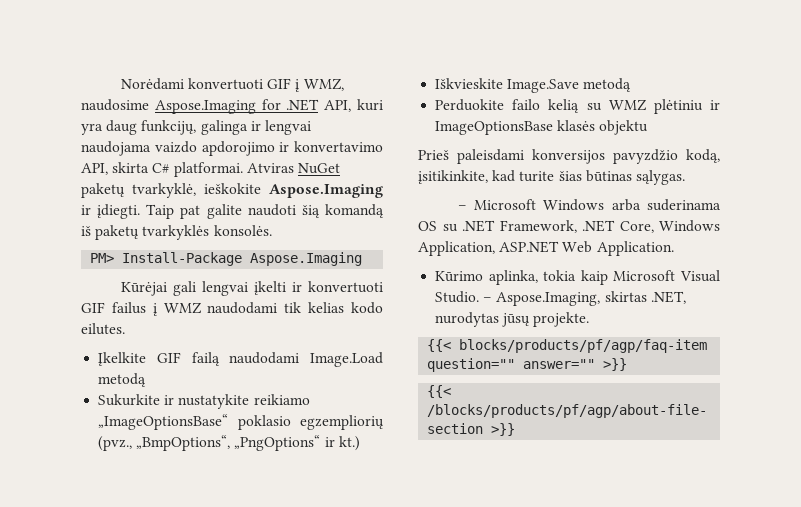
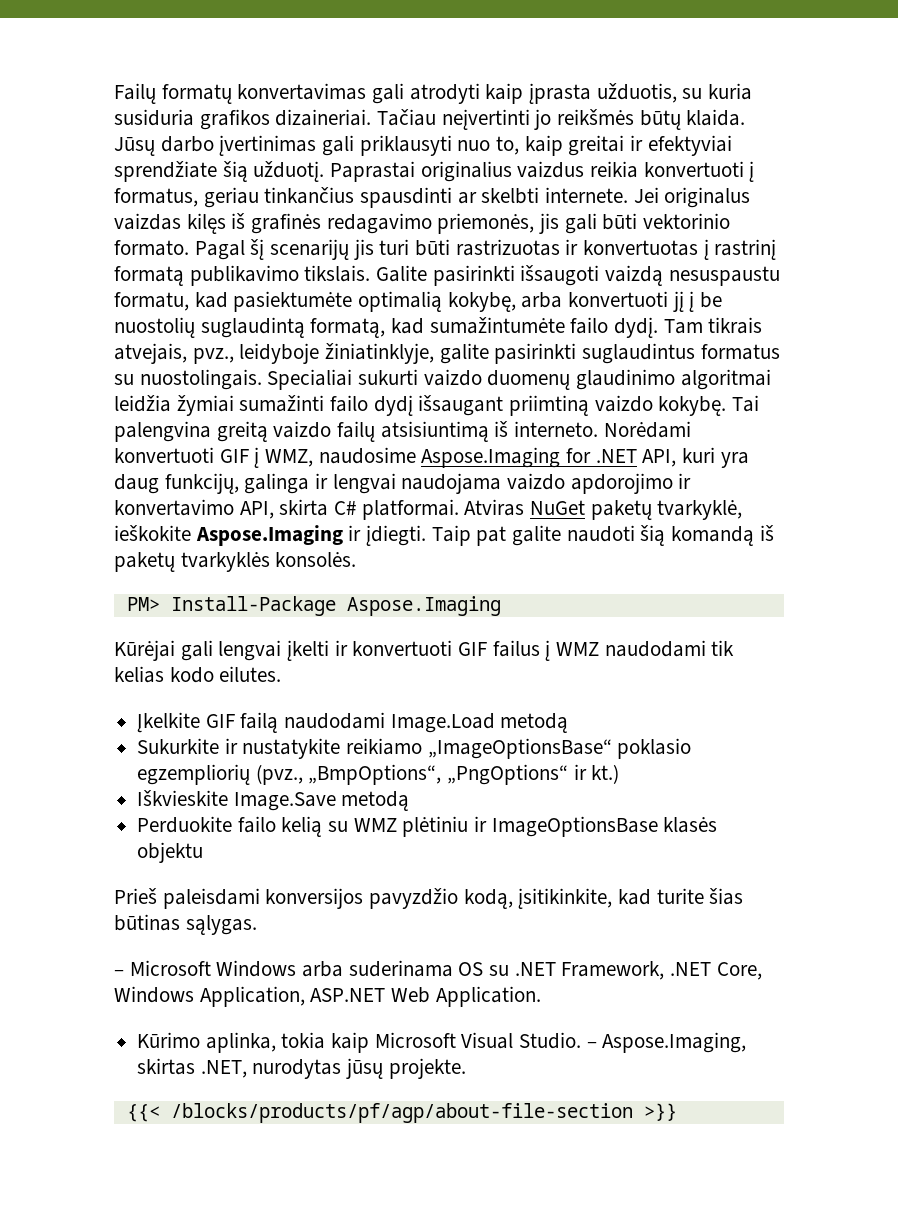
(120, 84) none -> [114,83,753,104] [114,109,746,130] [114,135,732,156] [114,161,755,182] [114,187,751,208] [114,213,731,234] [114,239,777,260] [114,265,780,286] [114,291,723,312] [114,317,763,338] [114,343,780,364] [114,369,771,390] [114,395,760,416] [114,421,599,442] Failų formatų konvertavimas gali atrodyti kaip įprasta užduotis, su kuria susiduria grafikos dizaineriai. Tačiau neįvertinti jo reikšmės būtų klaida. Jūsų darbo įvertinimas gali priklausyti nuo to, kaip greitai ir efektyviai sprendžiate šią užduotį. Paprastai originalius vaizdus reikia konvertuoti į formatus, geriau tinkančius spausdinti ar skelbti internete. Jei originalus vaizdas kilęs iš grafinės redagavimo priemonės, jis gali būti vektorinio formato. Pagal šį scenarijų jis turi būti rastrizuotas ir konvertuotas į rastrinį formatą publikavimo tikslais. Galite pasirinkti išsaugoti vaizdą nesuspaustu formatu, kad pasiektumėte optimalią kokybę, arba konvertuoti jį į be nuostolių suglaudintą formatą, kad sumažintumėte failo dydį. Tam tikrais atvejais, pvz., leidyboje žiniatinklyje, galite pasirinkti suglaudintus formatus su nuostolingais. Specialiai sukurti vaizdo duomenų glaudinimo algoritmai leidžia žymiai sumažinti failo dydį išsaugant priimtiną vaizdo kokybę. Tai palengvina greitą vaizdo failų atsisiuntimą iš interneto.
[427,339,708,353] [427,358,628,372] // {{< blocks/products/pf/agp/faq-item question="" answer="" >}} -> (466, 1068) none

